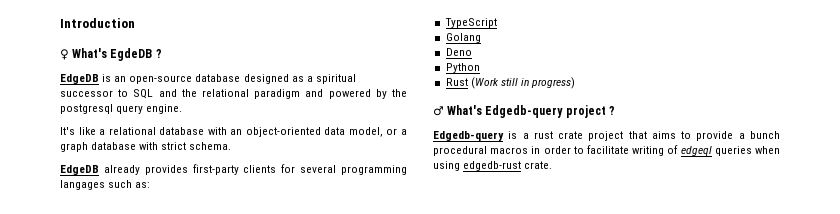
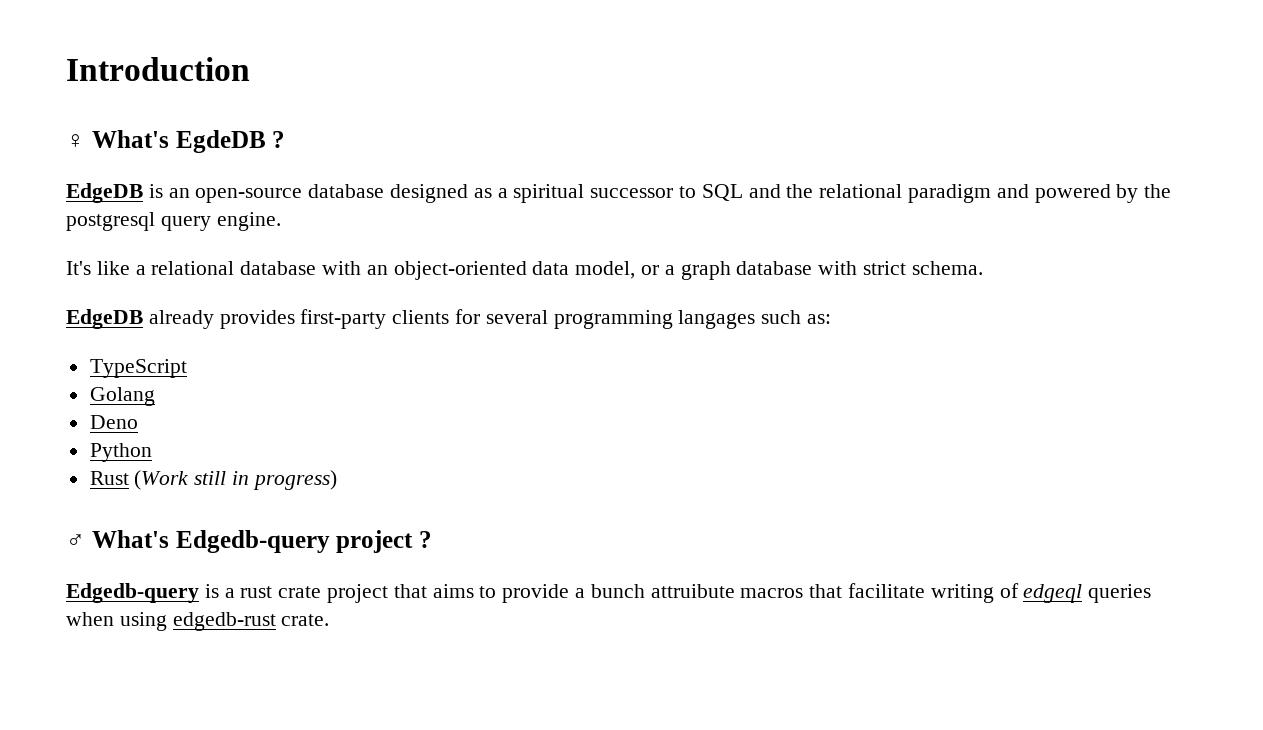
[433,146,584,156] procedural macros in order to -> [650,584,843,598] attruibute macros that

